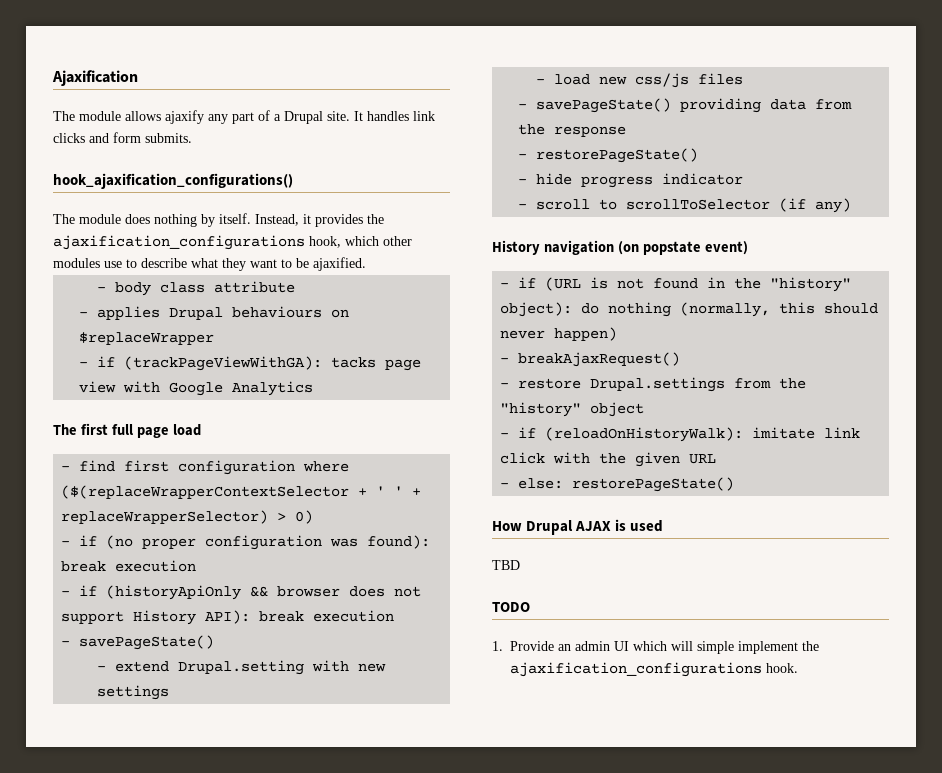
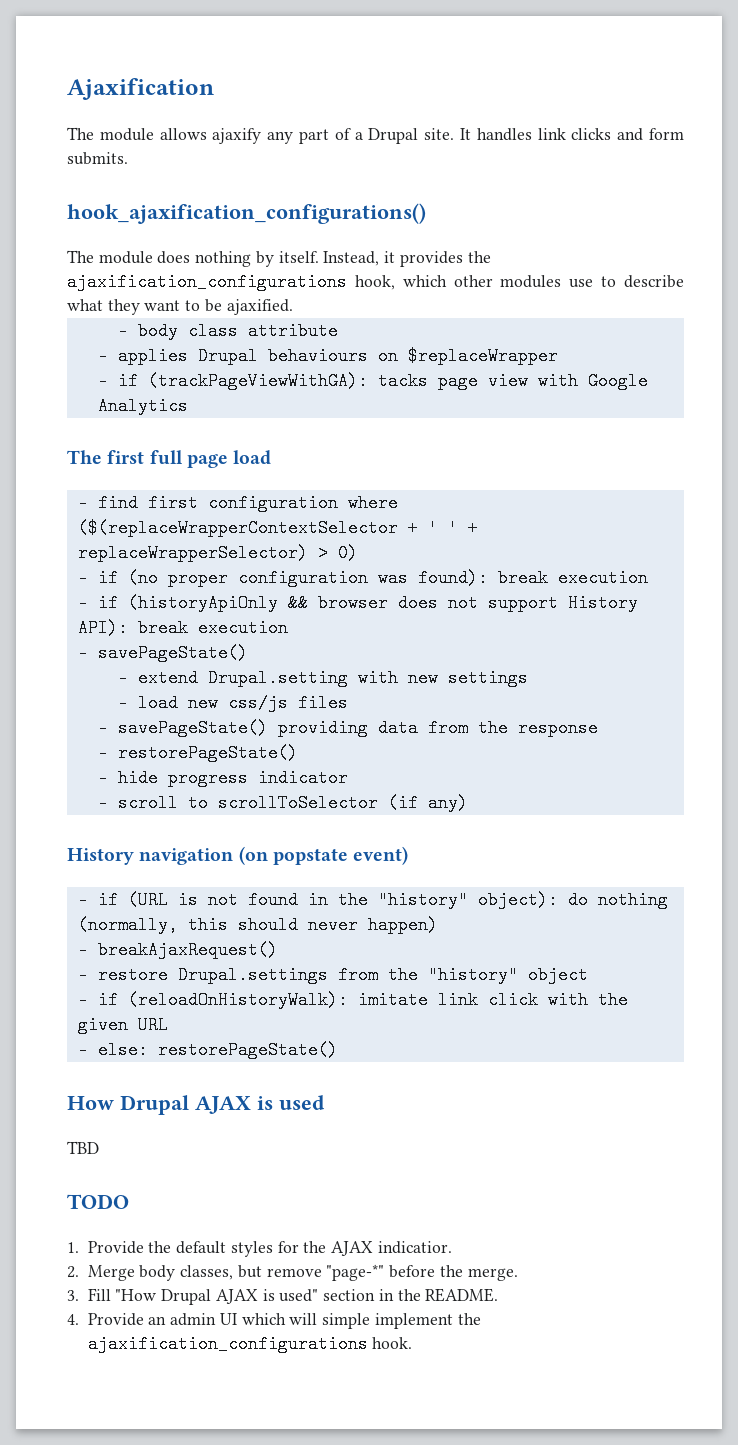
(554, 646) none -> [148,1241,452,1257] [67,1264,518,1281] [67,1288,499,1305] [67,1313,144,1326] the default styles for the AJAX indicatior. // 2. Merge body classes, but remove "page-*" before the merge. // 3. Fill "How Drupal AJAX is used" section in the README. // 4. Provide

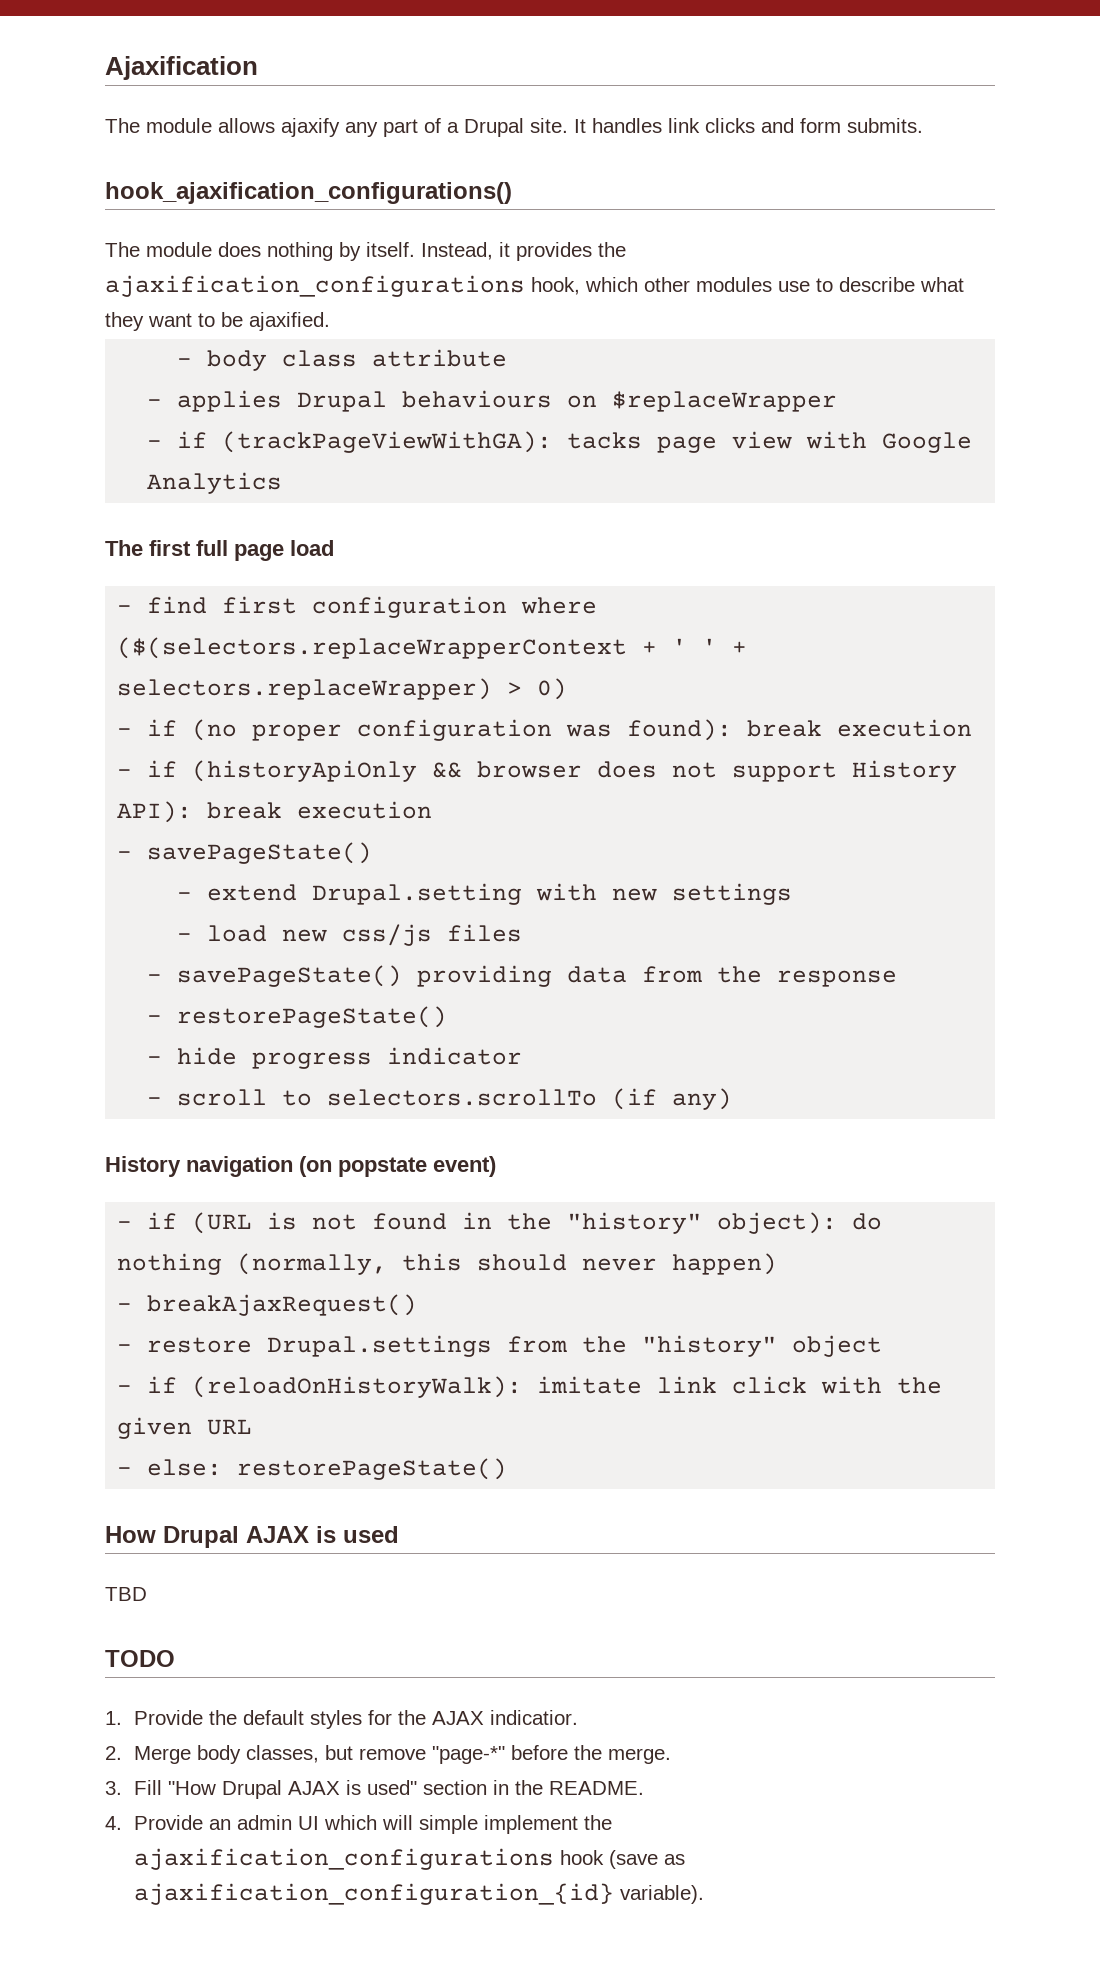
[77,519,398,537] ($(replaceWrapperContextSelector -> [117,637,628,659] ($(selectors.replaceWrapperContext
[77,544,308,562] replaceWrapperSelector) -> [117,678,493,700] selectors.replaceWrapper)
[217,794,378,812] scrollToSelector -> [327,1089,598,1106] selectors.scrollTo
[372,1337,413,1349] hook. -> [559,1850,685,1869] [133,1883,704,1905] hook (save as ajaxification_configuration_{id} variable).

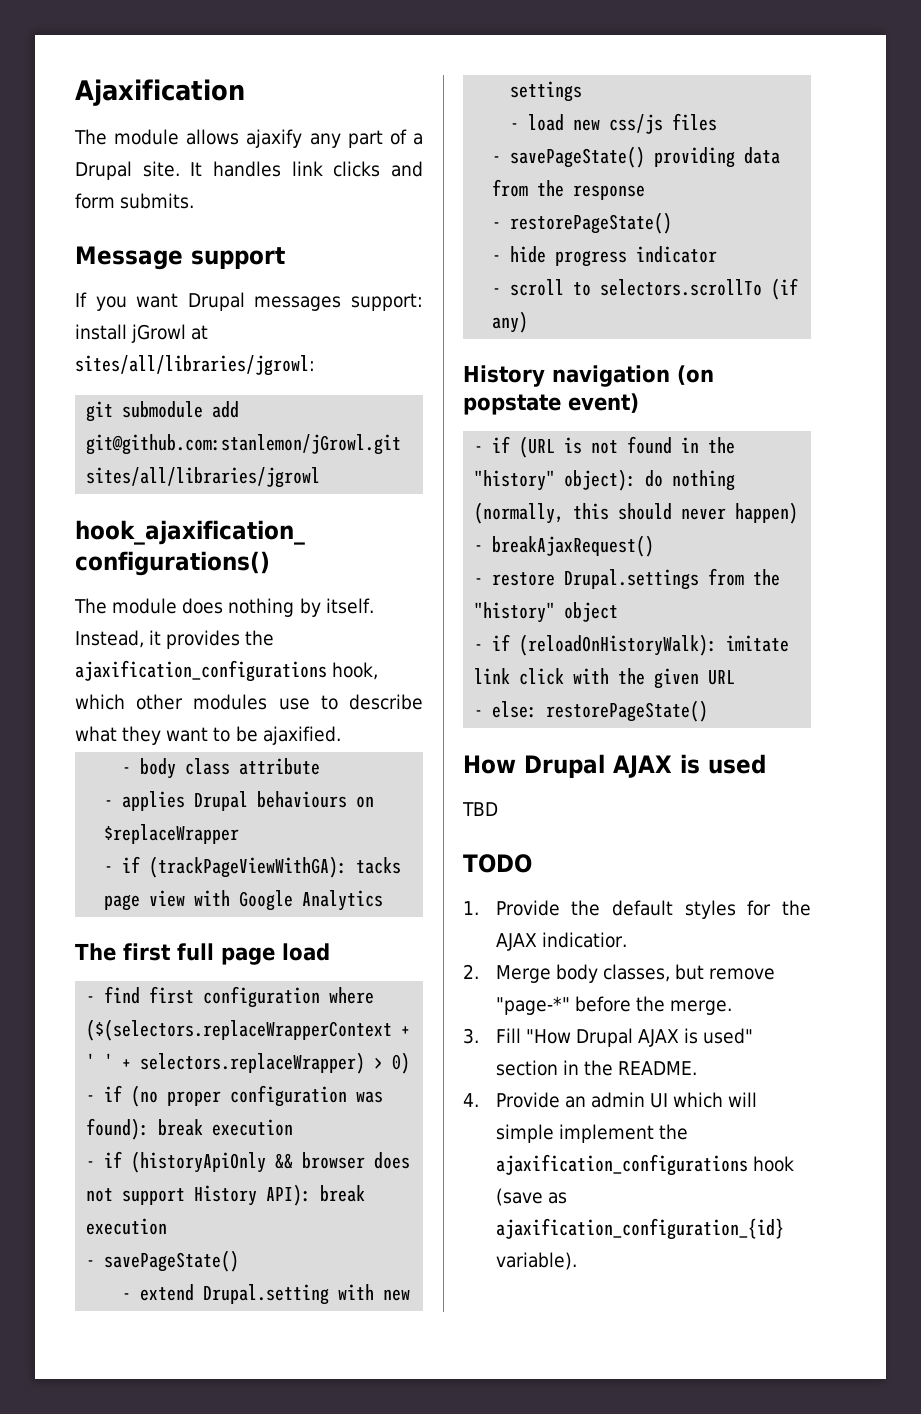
(923, 125) none -> [75,246,285,270] [75,292,423,311] [75,324,209,343] [75,355,315,376] [86,401,240,422] [86,434,402,455] [86,467,321,488] // Message support // If you want Drupal messages support: install jGrowl at sites/all/libraries/jgrowl: // git submodule add git@github.com:stanlemon/jGrowl.git sites/all/libraries/jgrowl

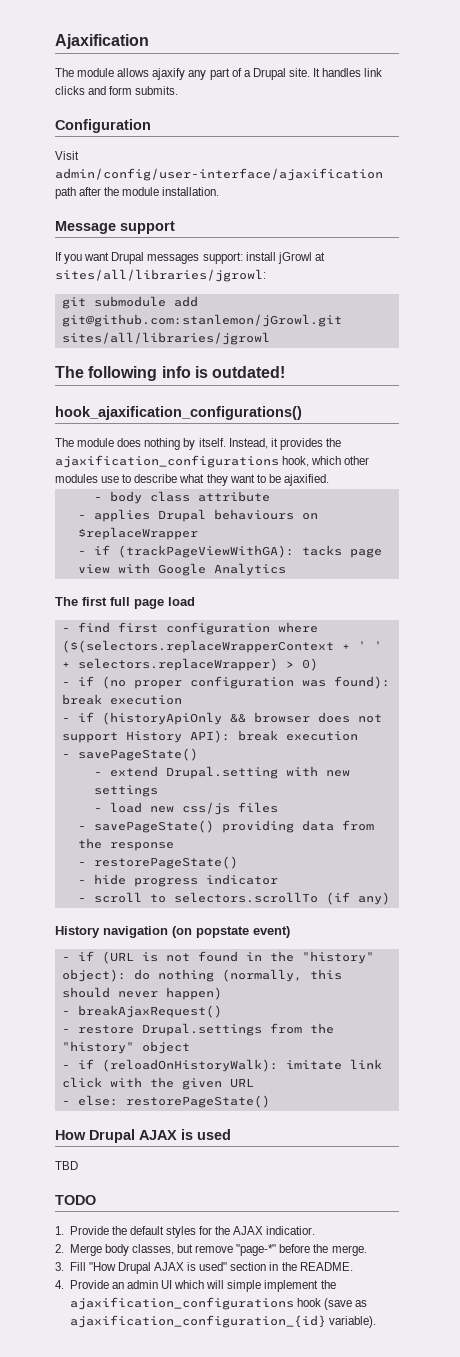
(195, 201) none -> [55,119,151,133] [55,151,79,160] [55,168,383,181] [55,187,220,199] // Configuration // Visit admin/config/user-interface/ajaxification path after the module installation.
(321, 477) none -> [55,366,286,381] // The following info is outdated!

